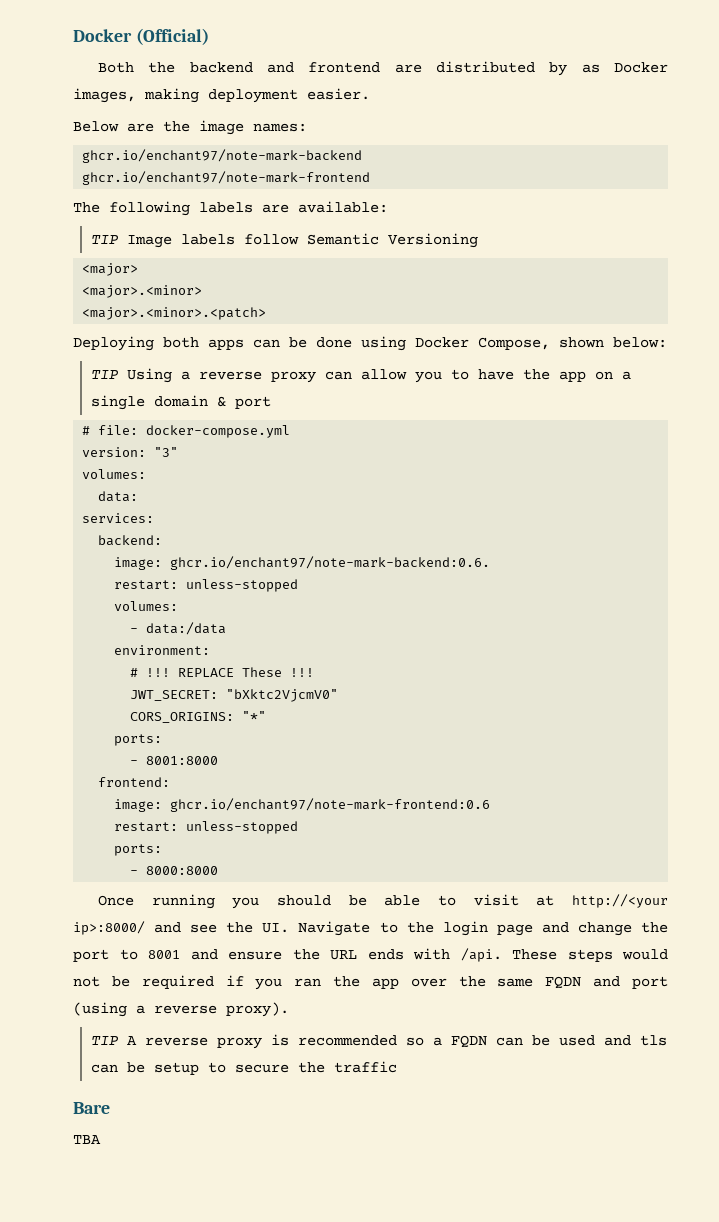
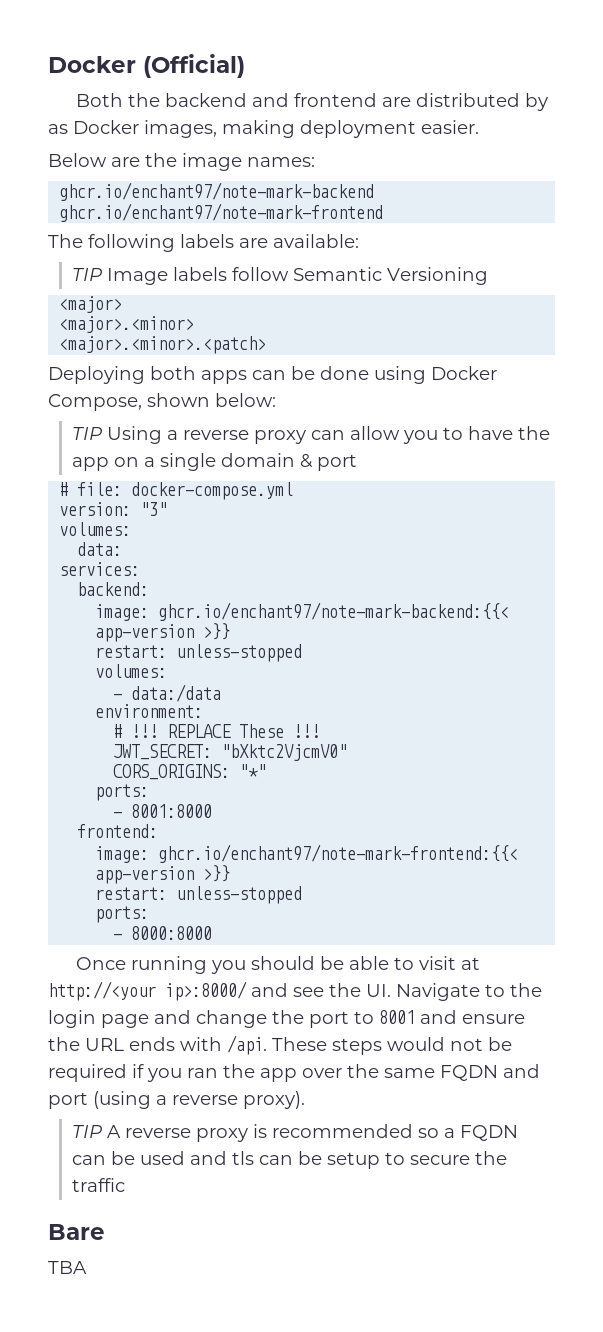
[170,556,491,570] ghcr.io/enchant97/note-mark-backend:0.6. -> [158,602,510,621] [95,623,231,642] ghcr.io/enchant97/note-mark-backend:{{< app-version >}}
[170,798,491,812] ghcr.io/enchant97/note-mark-frontend:0.6 -> [158,844,519,863] [95,865,231,884] ghcr.io/enchant97/note-mark-frontend:{{< app-version >}}

